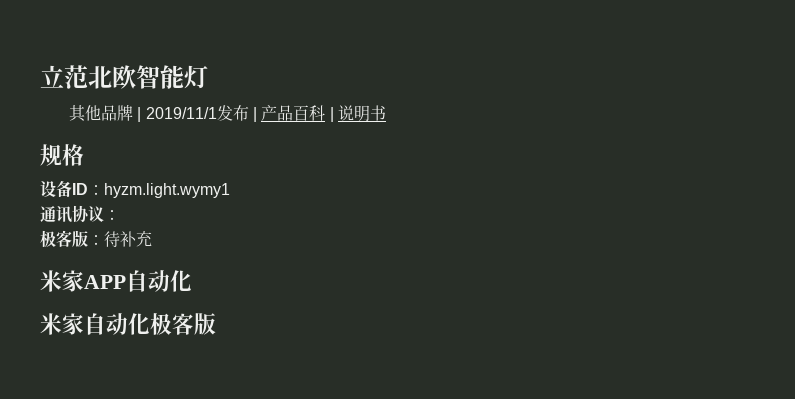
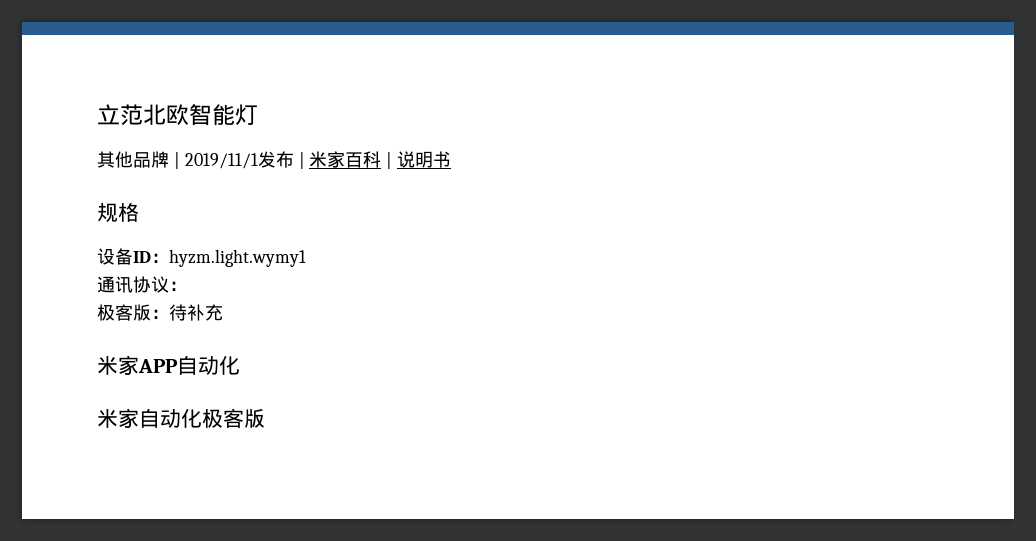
[261,105,294,121] 产品 -> [309,151,346,168] 米家

